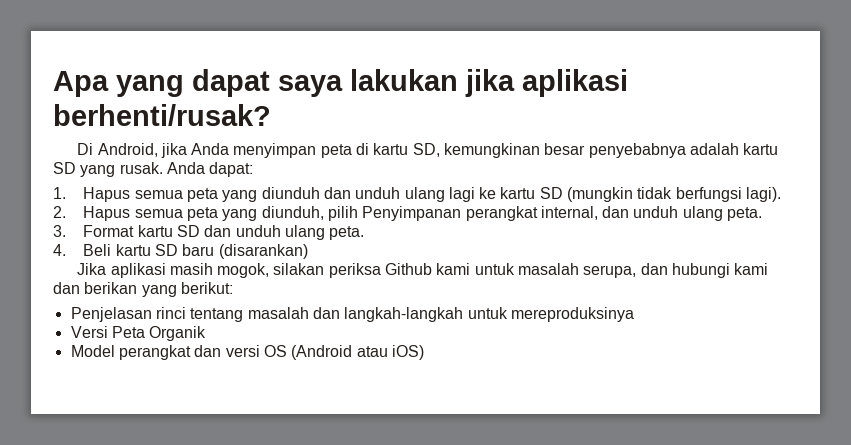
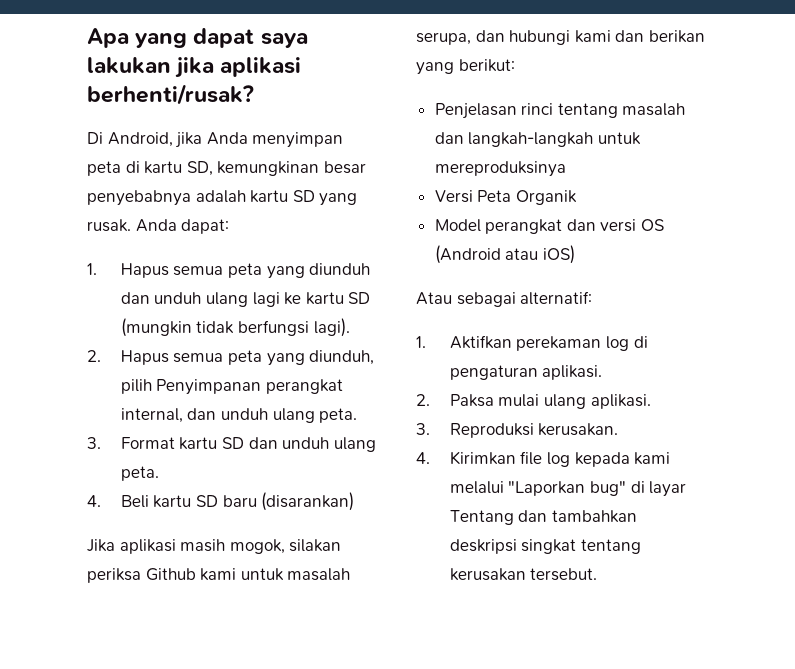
(424, 352) none -> [416,291,593,307] [416,335,648,351] [449,365,603,380] [416,394,651,409] [416,423,619,438] [416,451,671,467] [449,481,687,497] [449,510,637,525] [449,539,641,554] [449,568,598,581] // Atau sebagai alternatif: // 1. Aktifkan perekaman log di pengaturan aplikasi. // 2. Paksa mulai ulang aplikasi. // 3. Reproduksi kerusakan. // 4. Kirimkan file log kepada kami melalui "Laporkan bug" di layar Tentang dan tambahkan deskripsi singkat tentang kerusakan tersebut.

